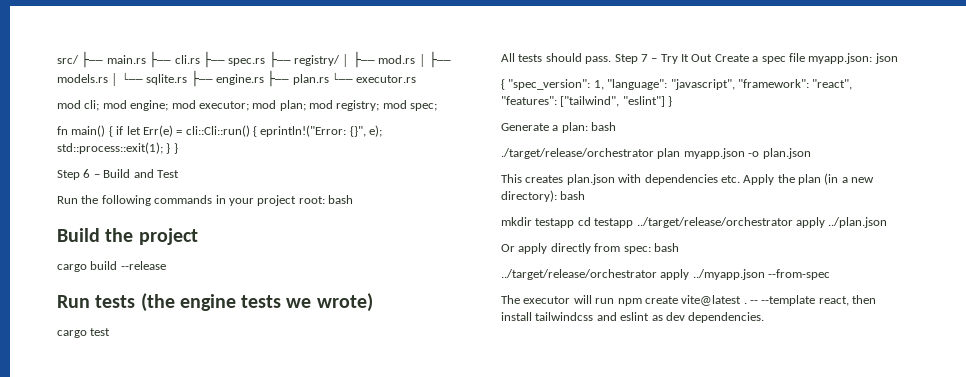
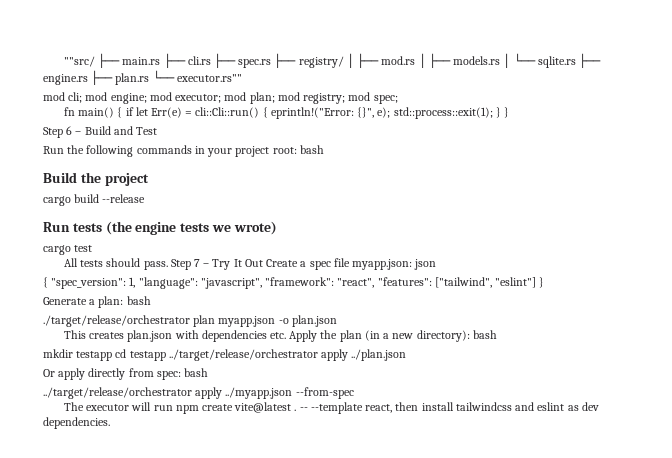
[57,55,79,64] src/ -> [63,56,95,67] ""src/
[356,75,417,83] executor.rs -> [176,74,242,82] executor.rs""

